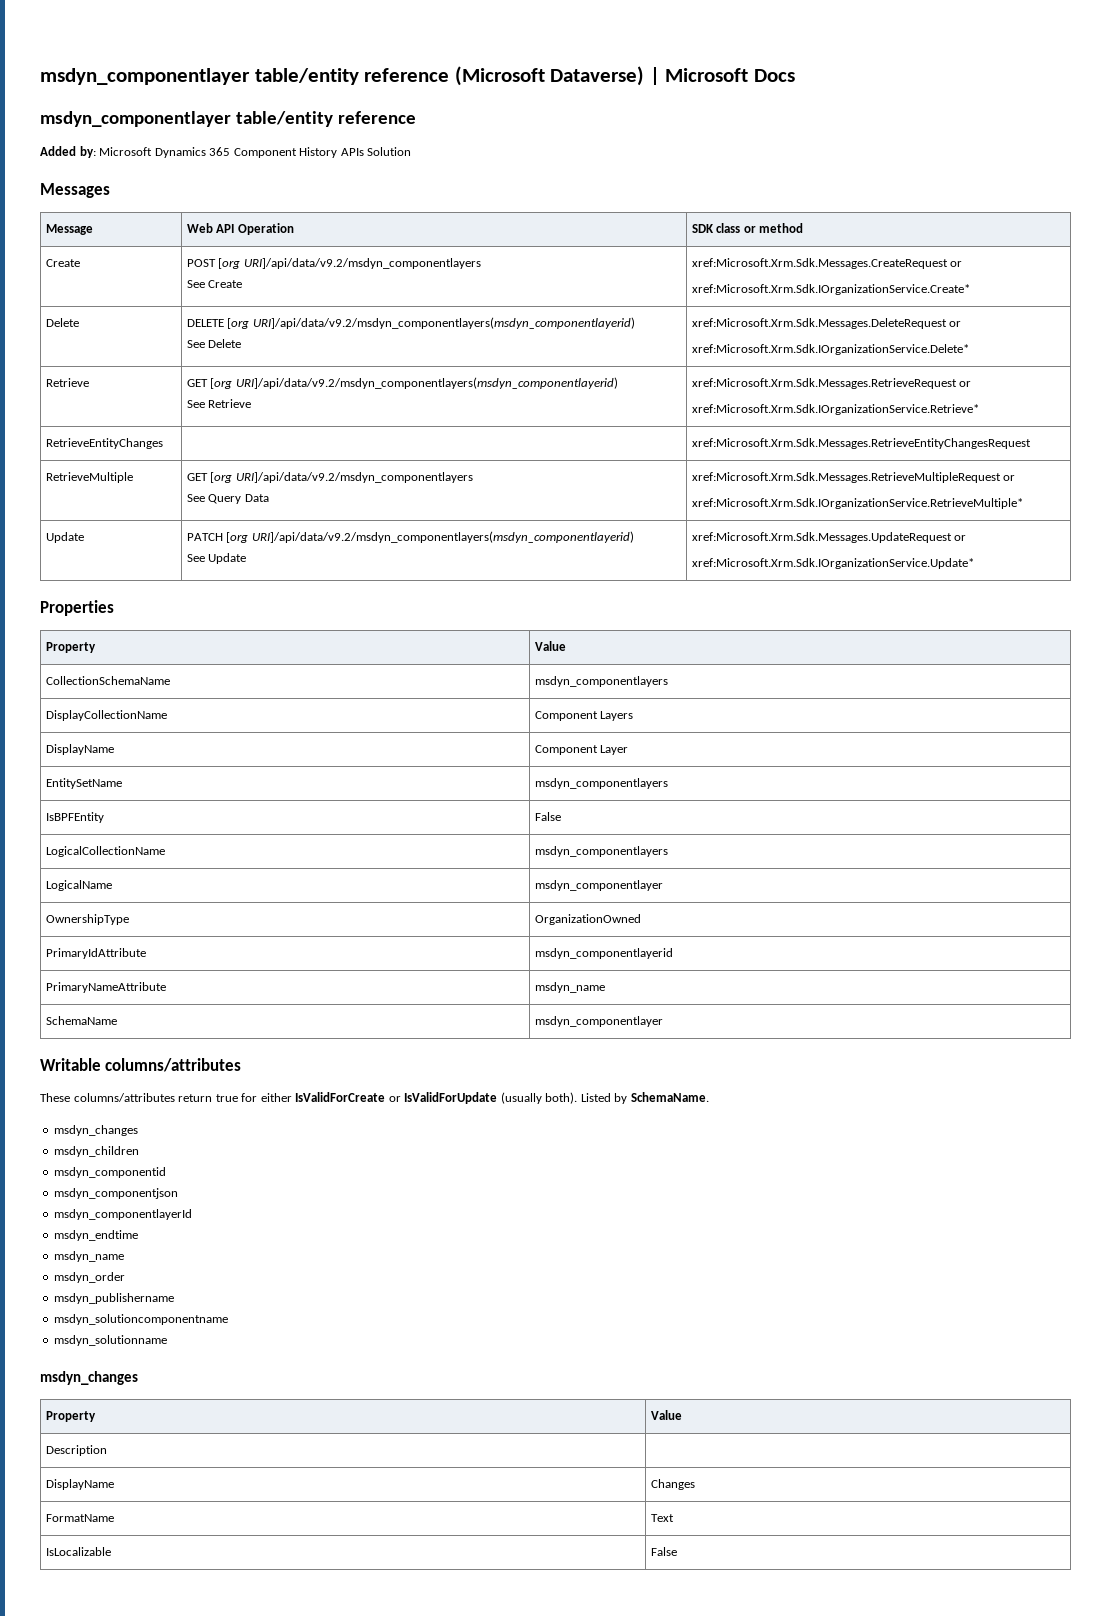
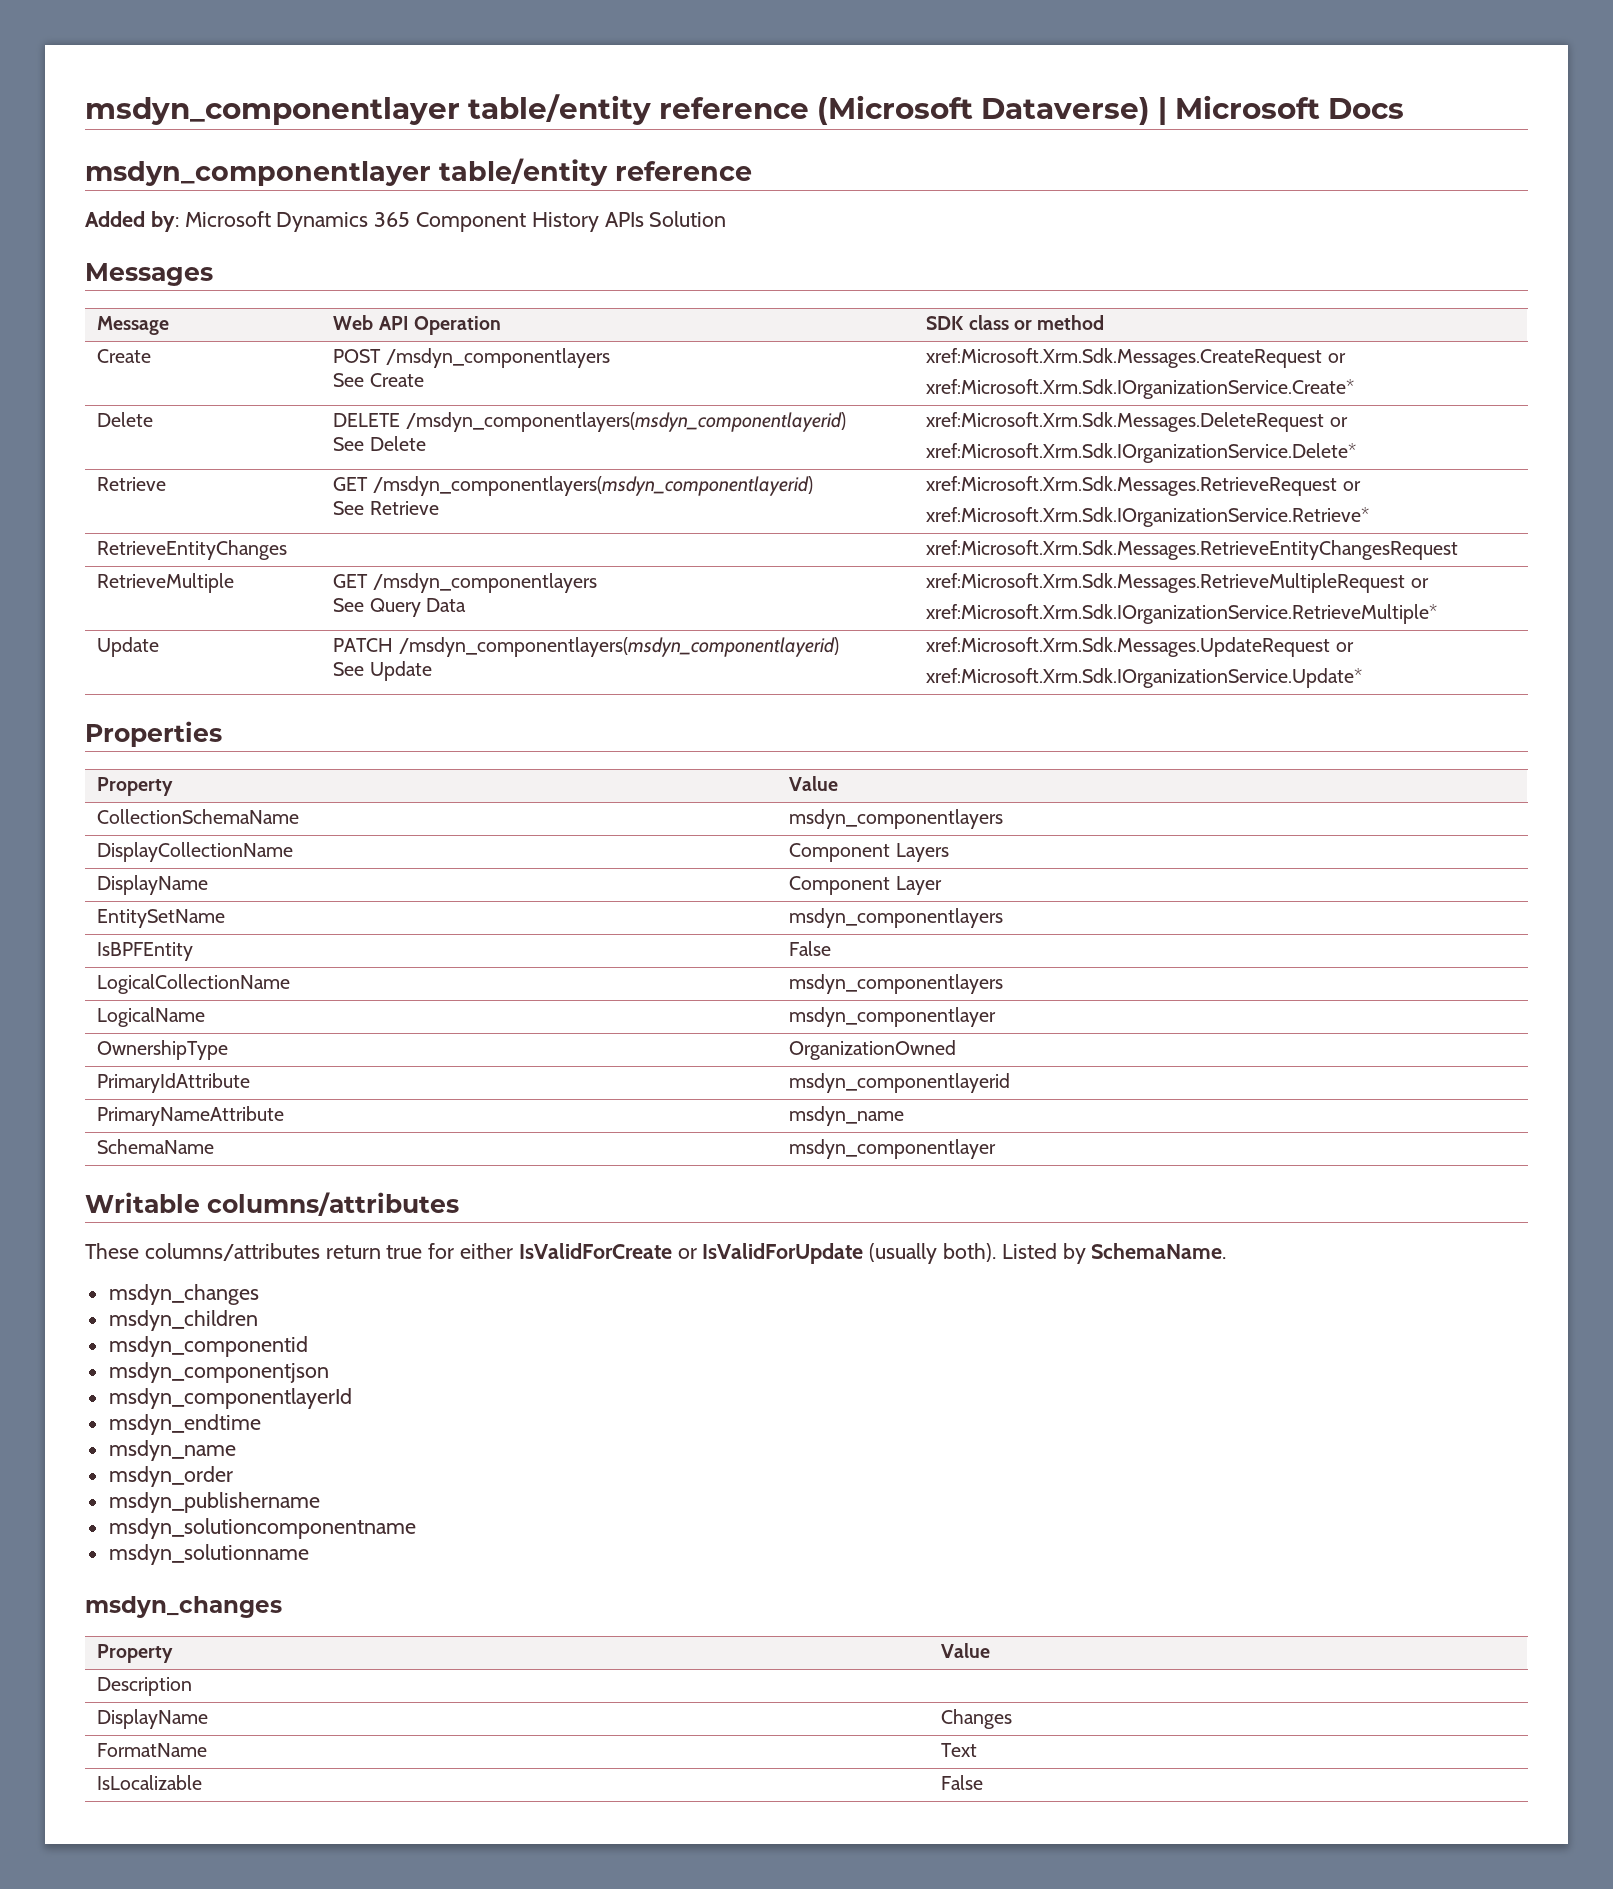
[218,258,481,269] [org URI]/api/data/v9.2/msdyn_componentlayers -> [385,348,610,368] /msdyn_componentlayers
[227,317,635,329] [org URI]/api/data/v9.2/msdyn_componentlayers(msdyn_componentlayerid) -> [405,412,846,432] /msdyn_componentlayers(msdyn_componentlayerid)
[210,377,618,389] [org URI]/api/data/v9.2/msdyn_componentlayers(msdyn_componentlayerid) -> [372,476,813,496] /msdyn_componentlayers(msdyn_componentlayerid)
[210,472,473,483] [org URI]/api/data/v9.2/msdyn_componentlayers -> [372,573,597,593] /msdyn_componentlayers
[226,531,634,543] [org URI]/api/data/v9.2/msdyn_componentlayers(msdyn_componentlayerid) -> [398,637,839,657] /msdyn_componentlayers(msdyn_componentlayerid)

